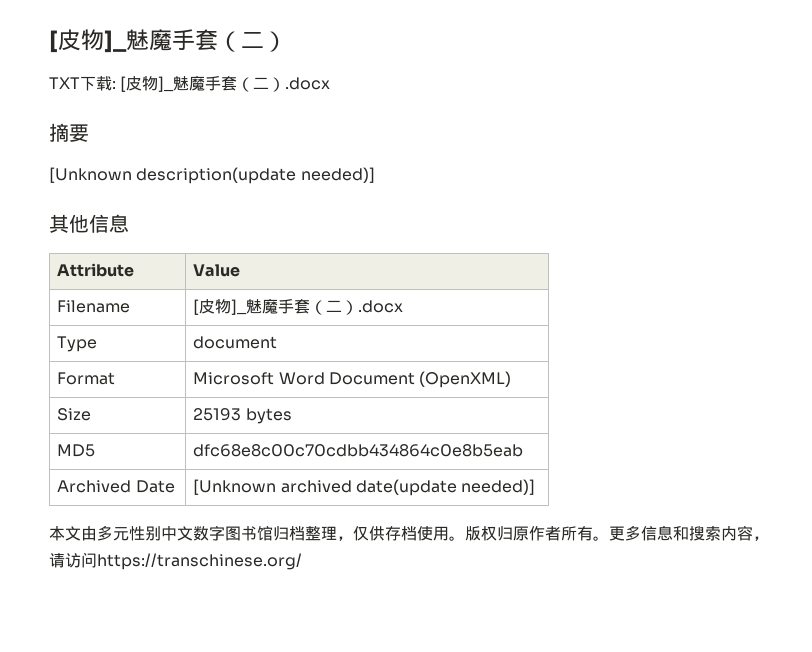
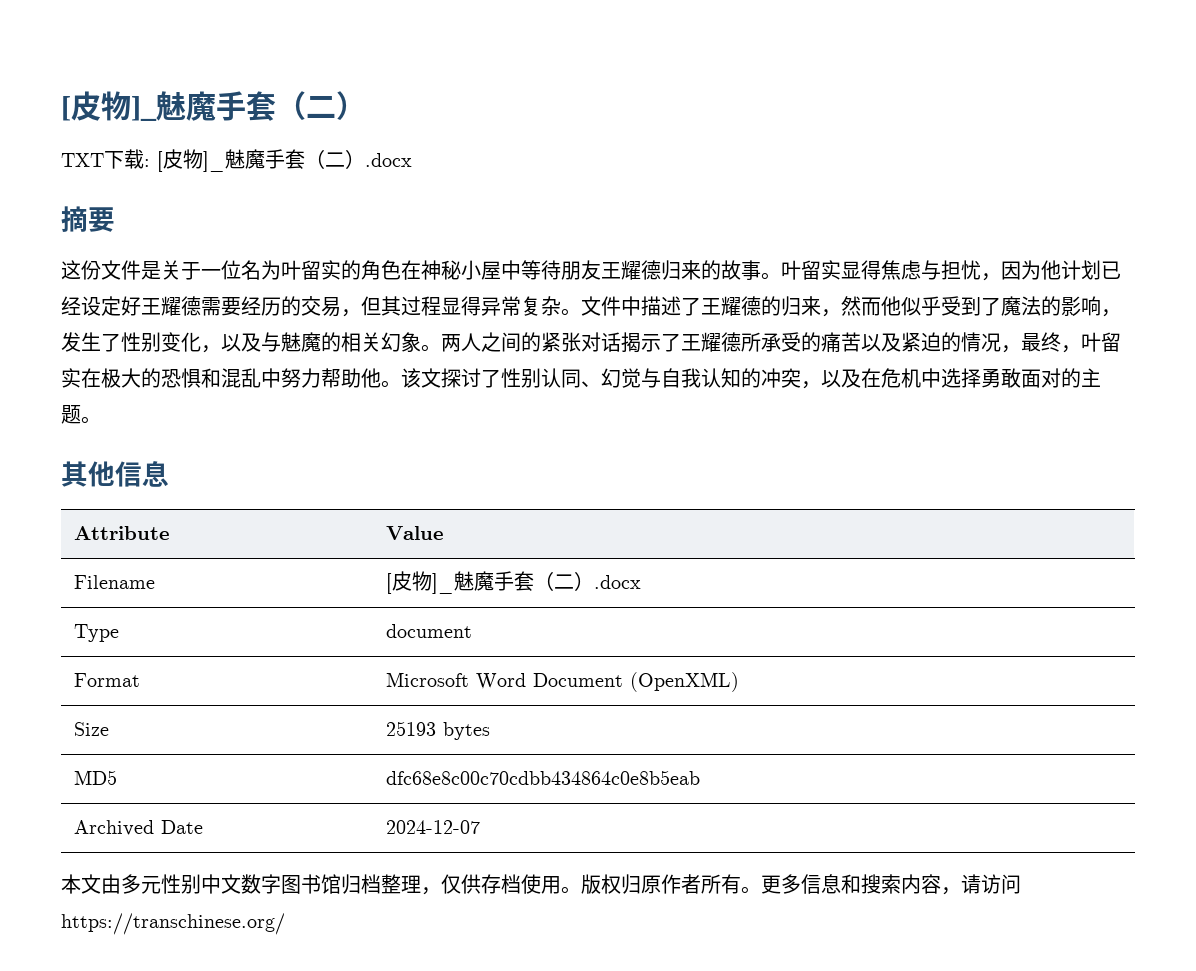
[49,167,375,184] [Unknown description(update needed)] -> [61,260,1121,281] [61,296,1121,317] [61,332,1121,353] [61,368,1101,389] [61,405,101,424] 这份文件是关于一位名为叶留实的角色在神秘小屋中等待朋友王耀德归来的故事。叶留实显得焦虑与担忧，因为他计划已经设定好王耀德需要经历的交易，但其过程显得异常复杂。文件中描述了王耀德的归来，然而他似乎受到了魔法的影响，发生了性别变化，以及与魅魔的相关幻象。两人之间的紧张对话揭示了王耀德所承受的痛苦以及紧迫的情况，最终，叶留实在极大的恐惧和混乱中努力帮助他。该文探讨了性别认同、幻觉与自我认知的冲突，以及在危机中选择勇敢面对的主题。
[193,479,536,496] [Unknown archived date(update needed)] -> [385,820,480,834] 2024-12-07

